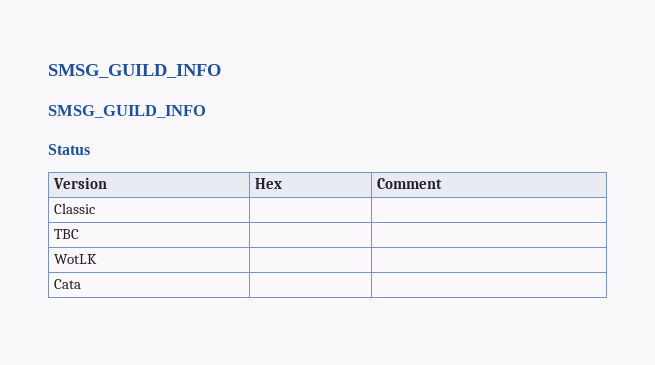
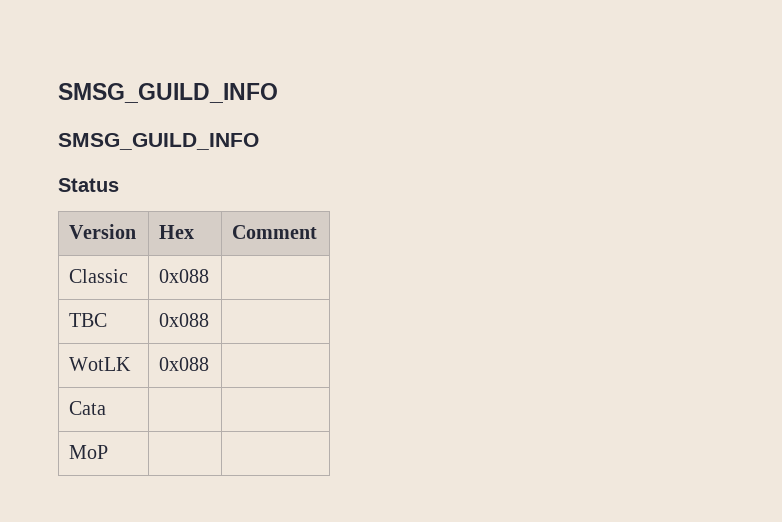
(96, 208) none -> [159,269,210,283] 0x088
(80, 234) none -> [159,313,210,327] 0x088
(98, 259) none -> [159,357,210,371] 0x088
(82, 284) none -> [69,445,109,459] // MoP | |

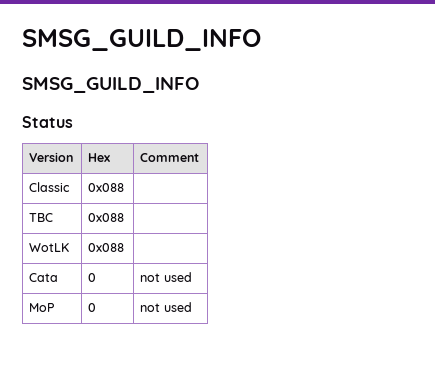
[69,445,109,459] | // MoP | | -> [88,273,97,282] [140,272,192,282] [29,303,56,312] [88,303,97,312] [140,302,192,312] 0 | not used // MoP | 0 | not used

